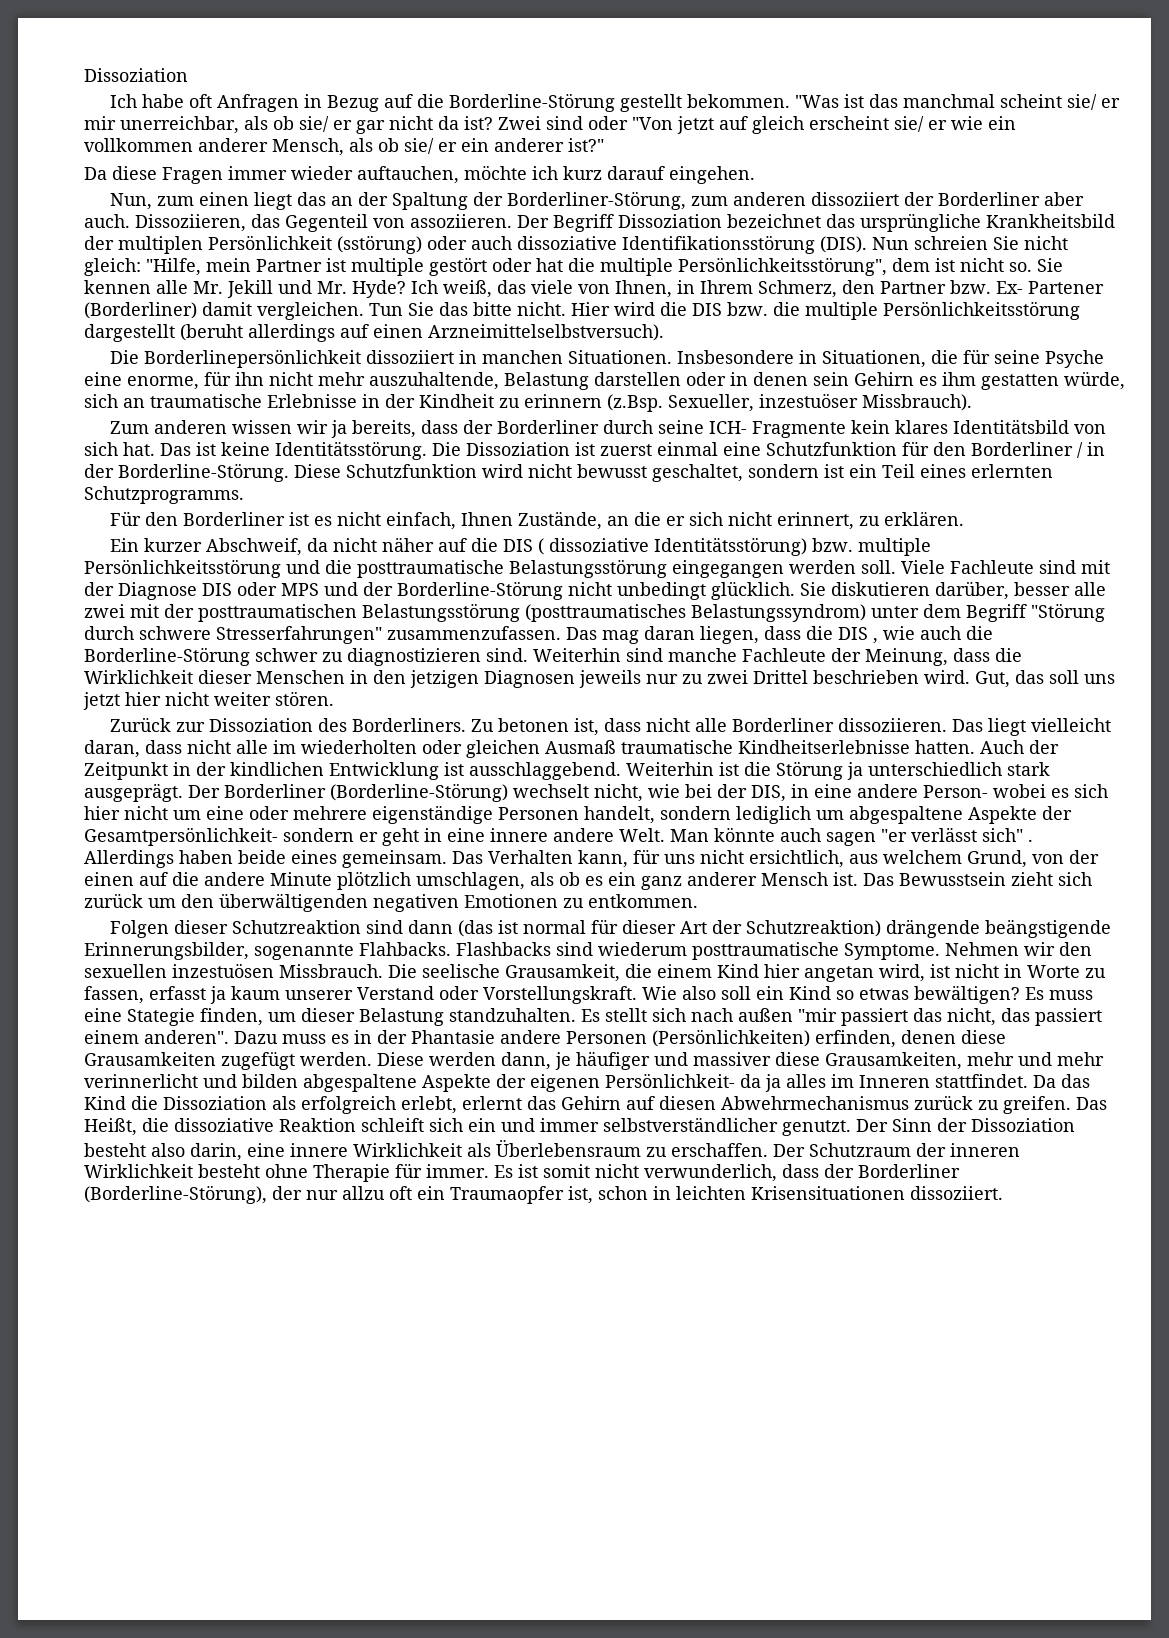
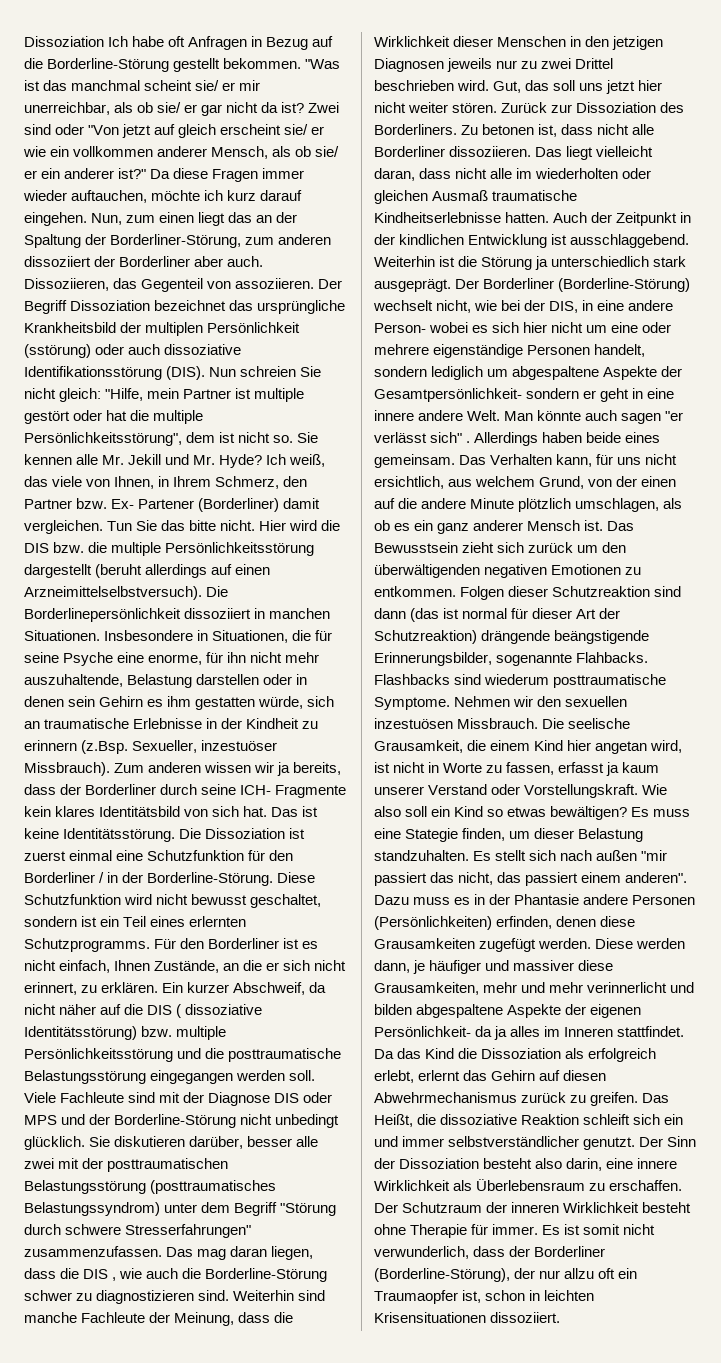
[84,68,188,82] Dissoziation // -> [24,36,104,47] Dissoziation
(604, 145) // -> (147, 173) none
(755, 175) // -> (87, 219) none
(664, 332) // -> (202, 593) none
(972, 402) // -> (110, 769) none
(244, 495) // -> (150, 945) none
(965, 518) // -> (159, 987) none
(334, 698) // -> (498, 108) none
(698, 901) // -> (456, 591) none

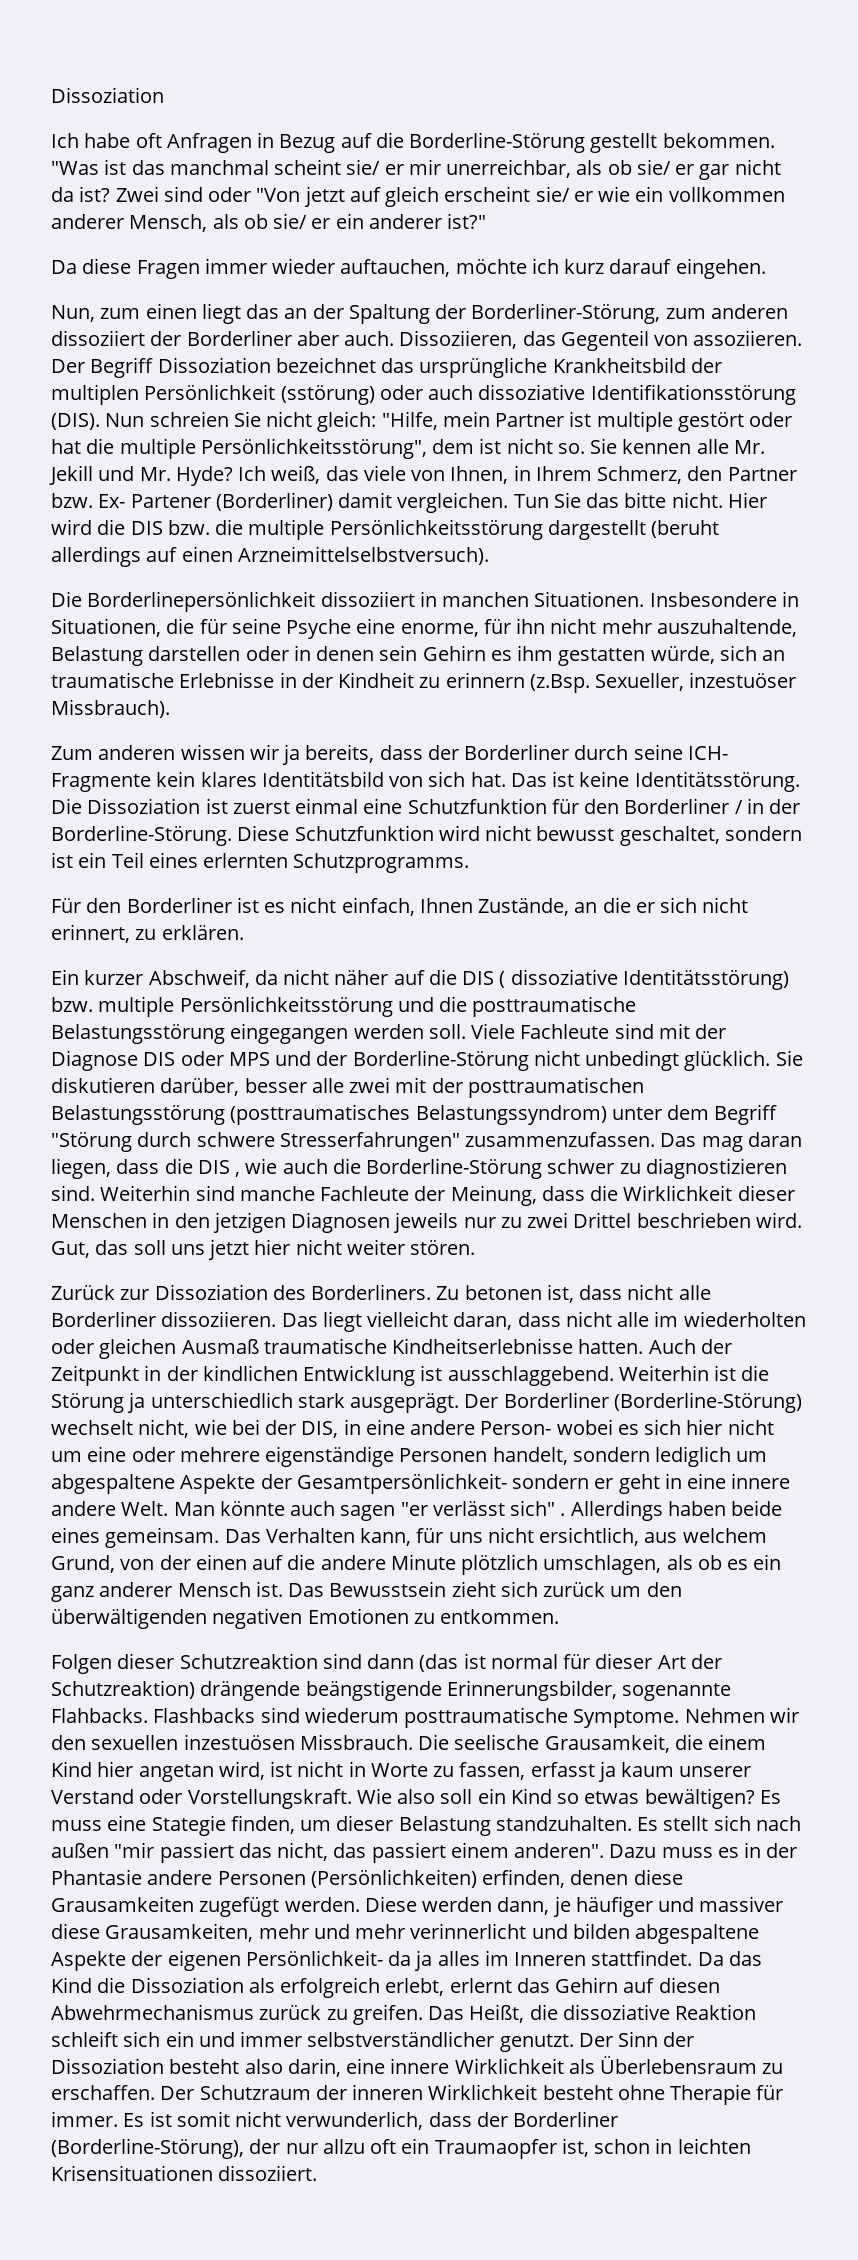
[24,36,104,47] Dissoziation -> [51,87,164,103] Dissoziation //
(147, 173) none -> (487, 221) //
(87, 219) none -> (766, 268) //
(202, 593) none -> (489, 555) //
(110, 769) none -> (170, 708) //
(150, 945) none -> (470, 863) //
(159, 987) none -> (244, 932) //
(498, 108) none -> (476, 1247) //
(456, 591) none -> (560, 1616) //

